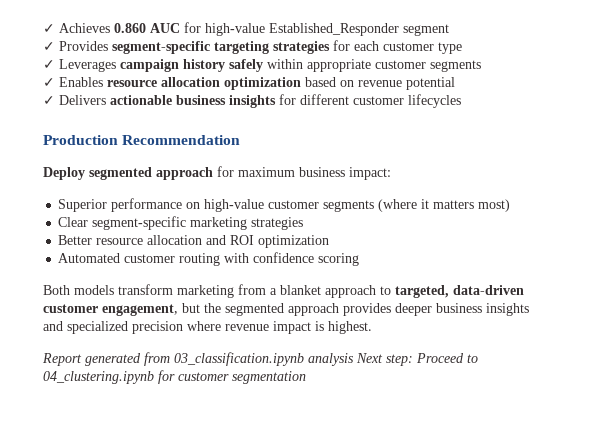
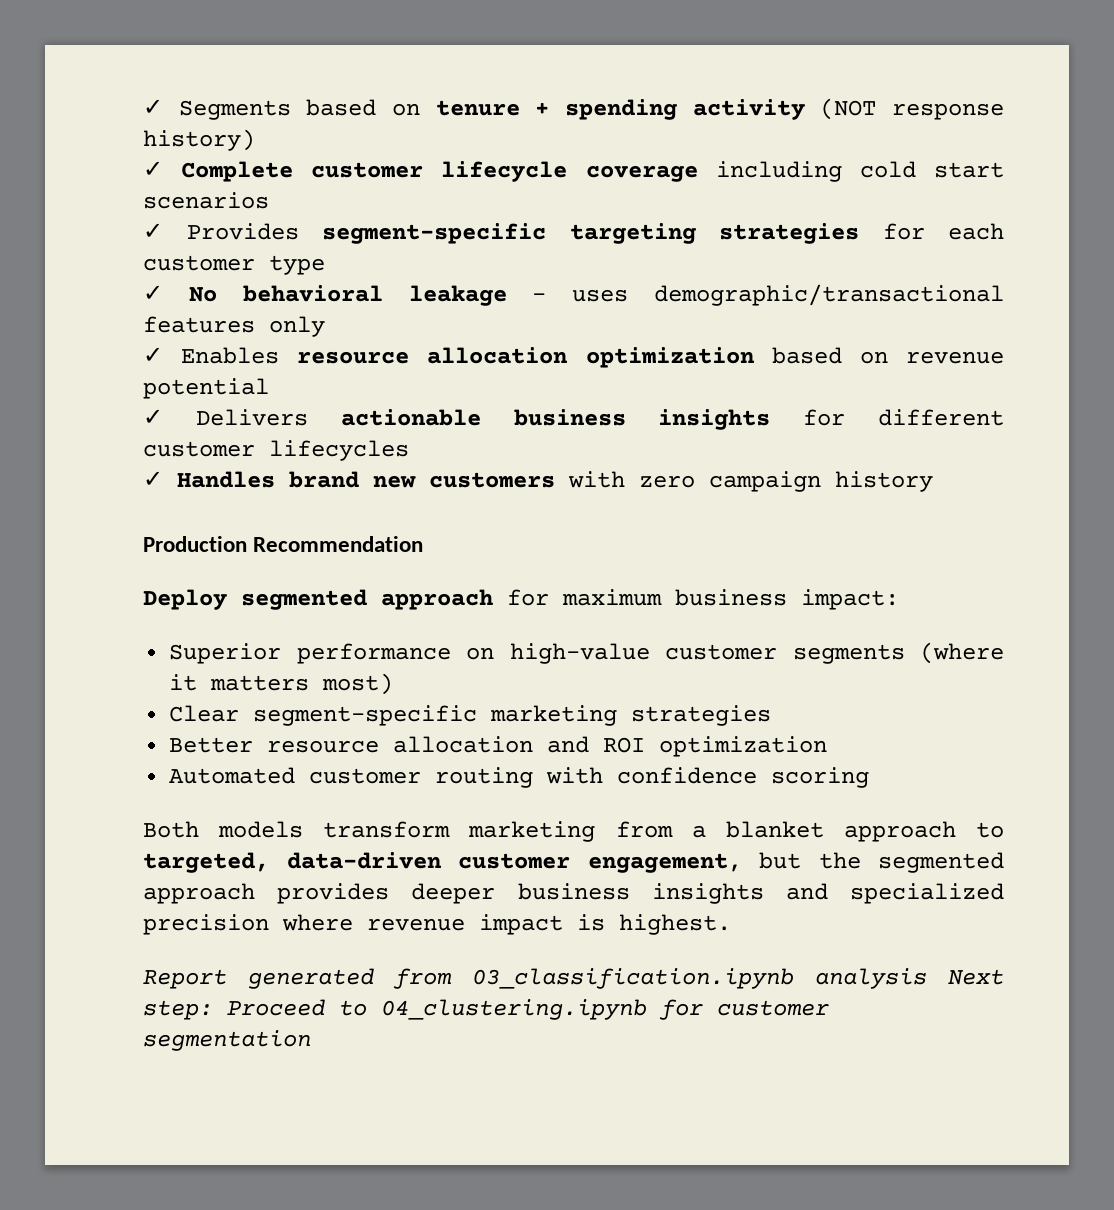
[43,22,449,36] ✓ Achieves 0.860 AUC for high-value Established_Responder segment -> [143,98,1004,120] [143,129,255,151] [143,161,1004,182] [143,192,269,209] ✓ Segments based on tenure + spending activity (NOT response history) // ✓ Complete customer lifecycle coverage including cold start scenarios
[59,59,481,72] Leverages campaign history safely within appropriate customer segments -> [188,284,1004,306] [143,316,325,337] No behavioral leakage - uses demographic/transactional features only
(461, 101) none -> [143,471,933,492] // ✓ Handles brand new customers with zero campaign history

